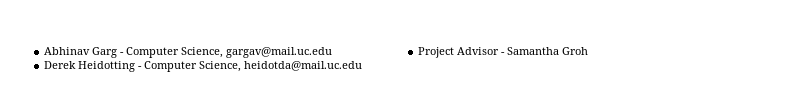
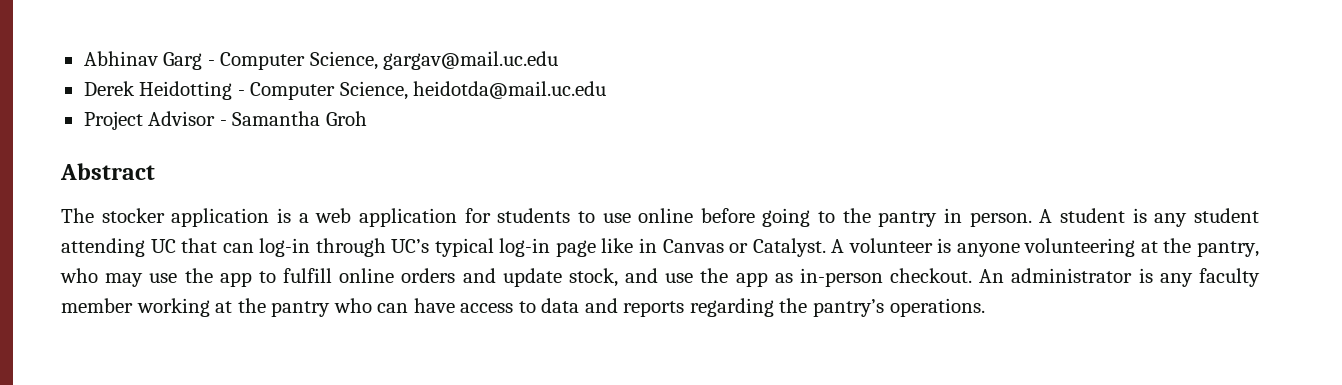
(589, 51) none -> [60,163,155,180] [61,208,1260,227] [61,238,1259,257] [60,268,1260,287] [61,298,985,317] // Abstract // The stocker application is a web application for students to use online before going to the pantry in person. A student is any student attending UC that can log-in through UC’s typical log-in page like in Canvas or Catalyst. A volunteer is anyone volunteering at the pantry, who may use the app to fulfill online orders and update stock, and use the app as in-person checkout. An administrator is any faculty member working at the pantry who can have access to data and reports regarding the pantry’s operations.

